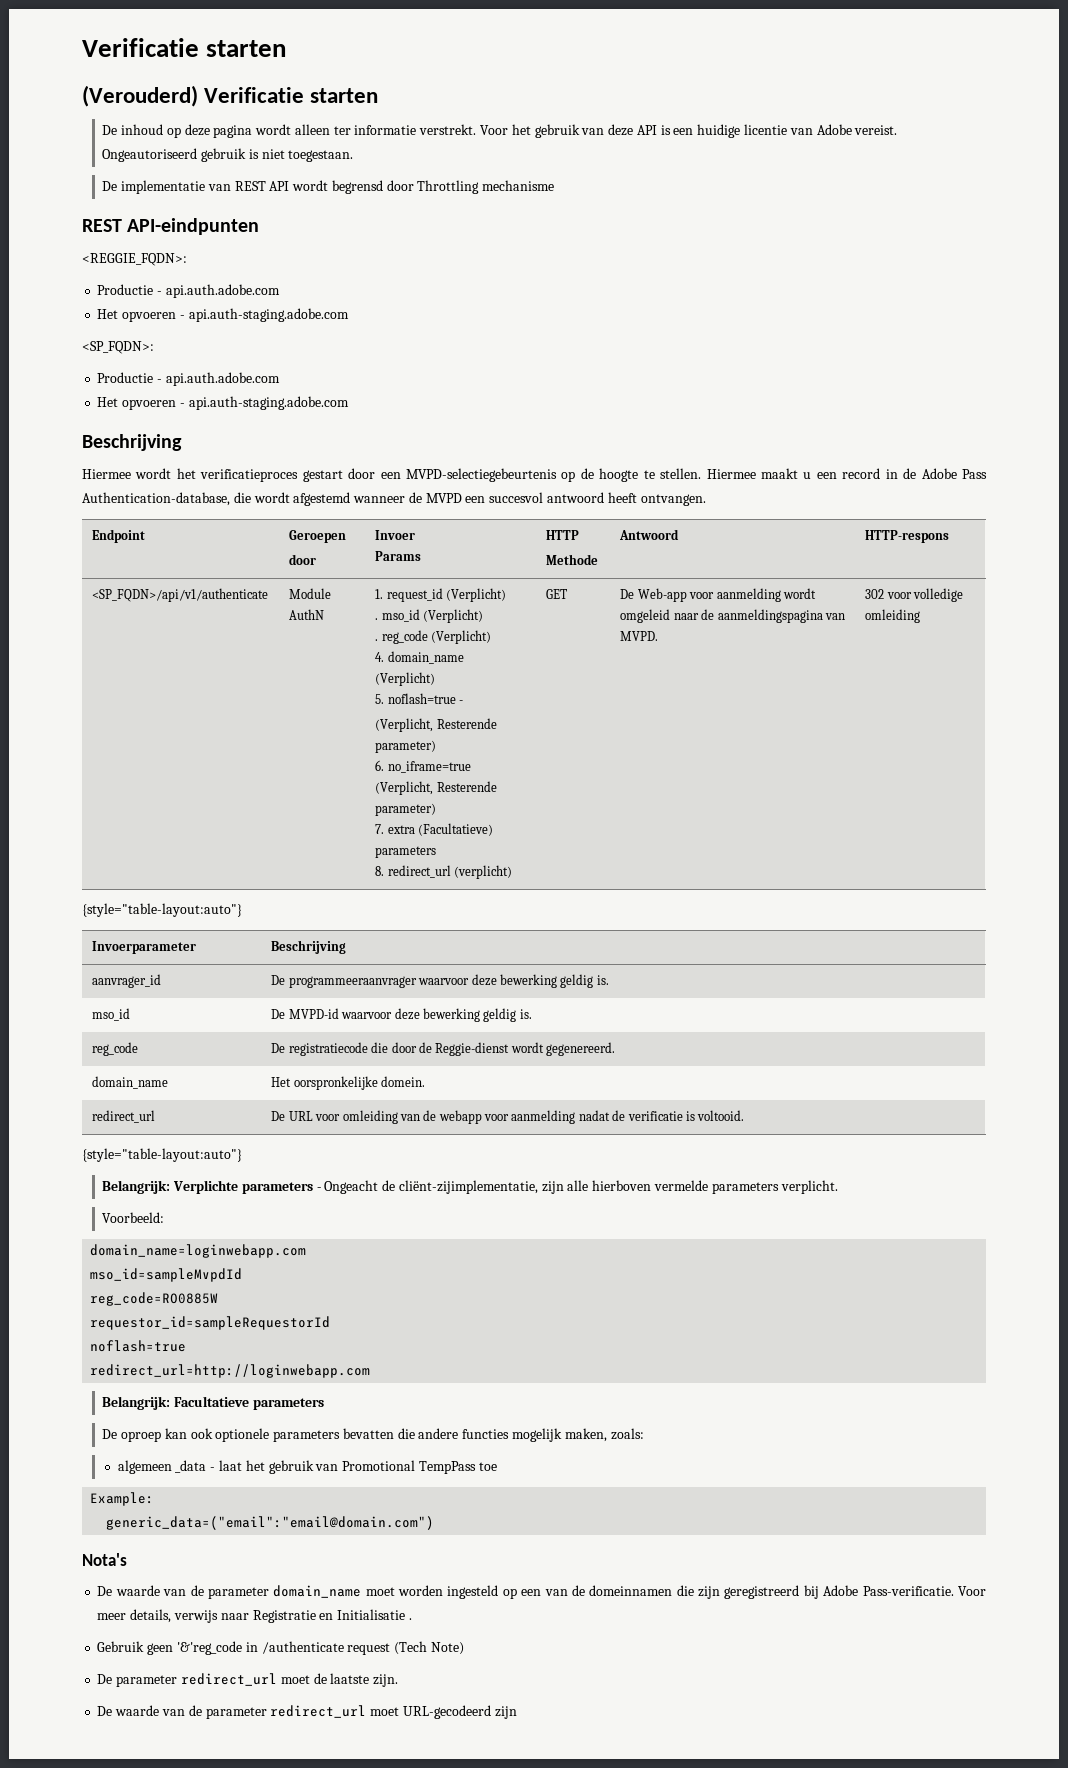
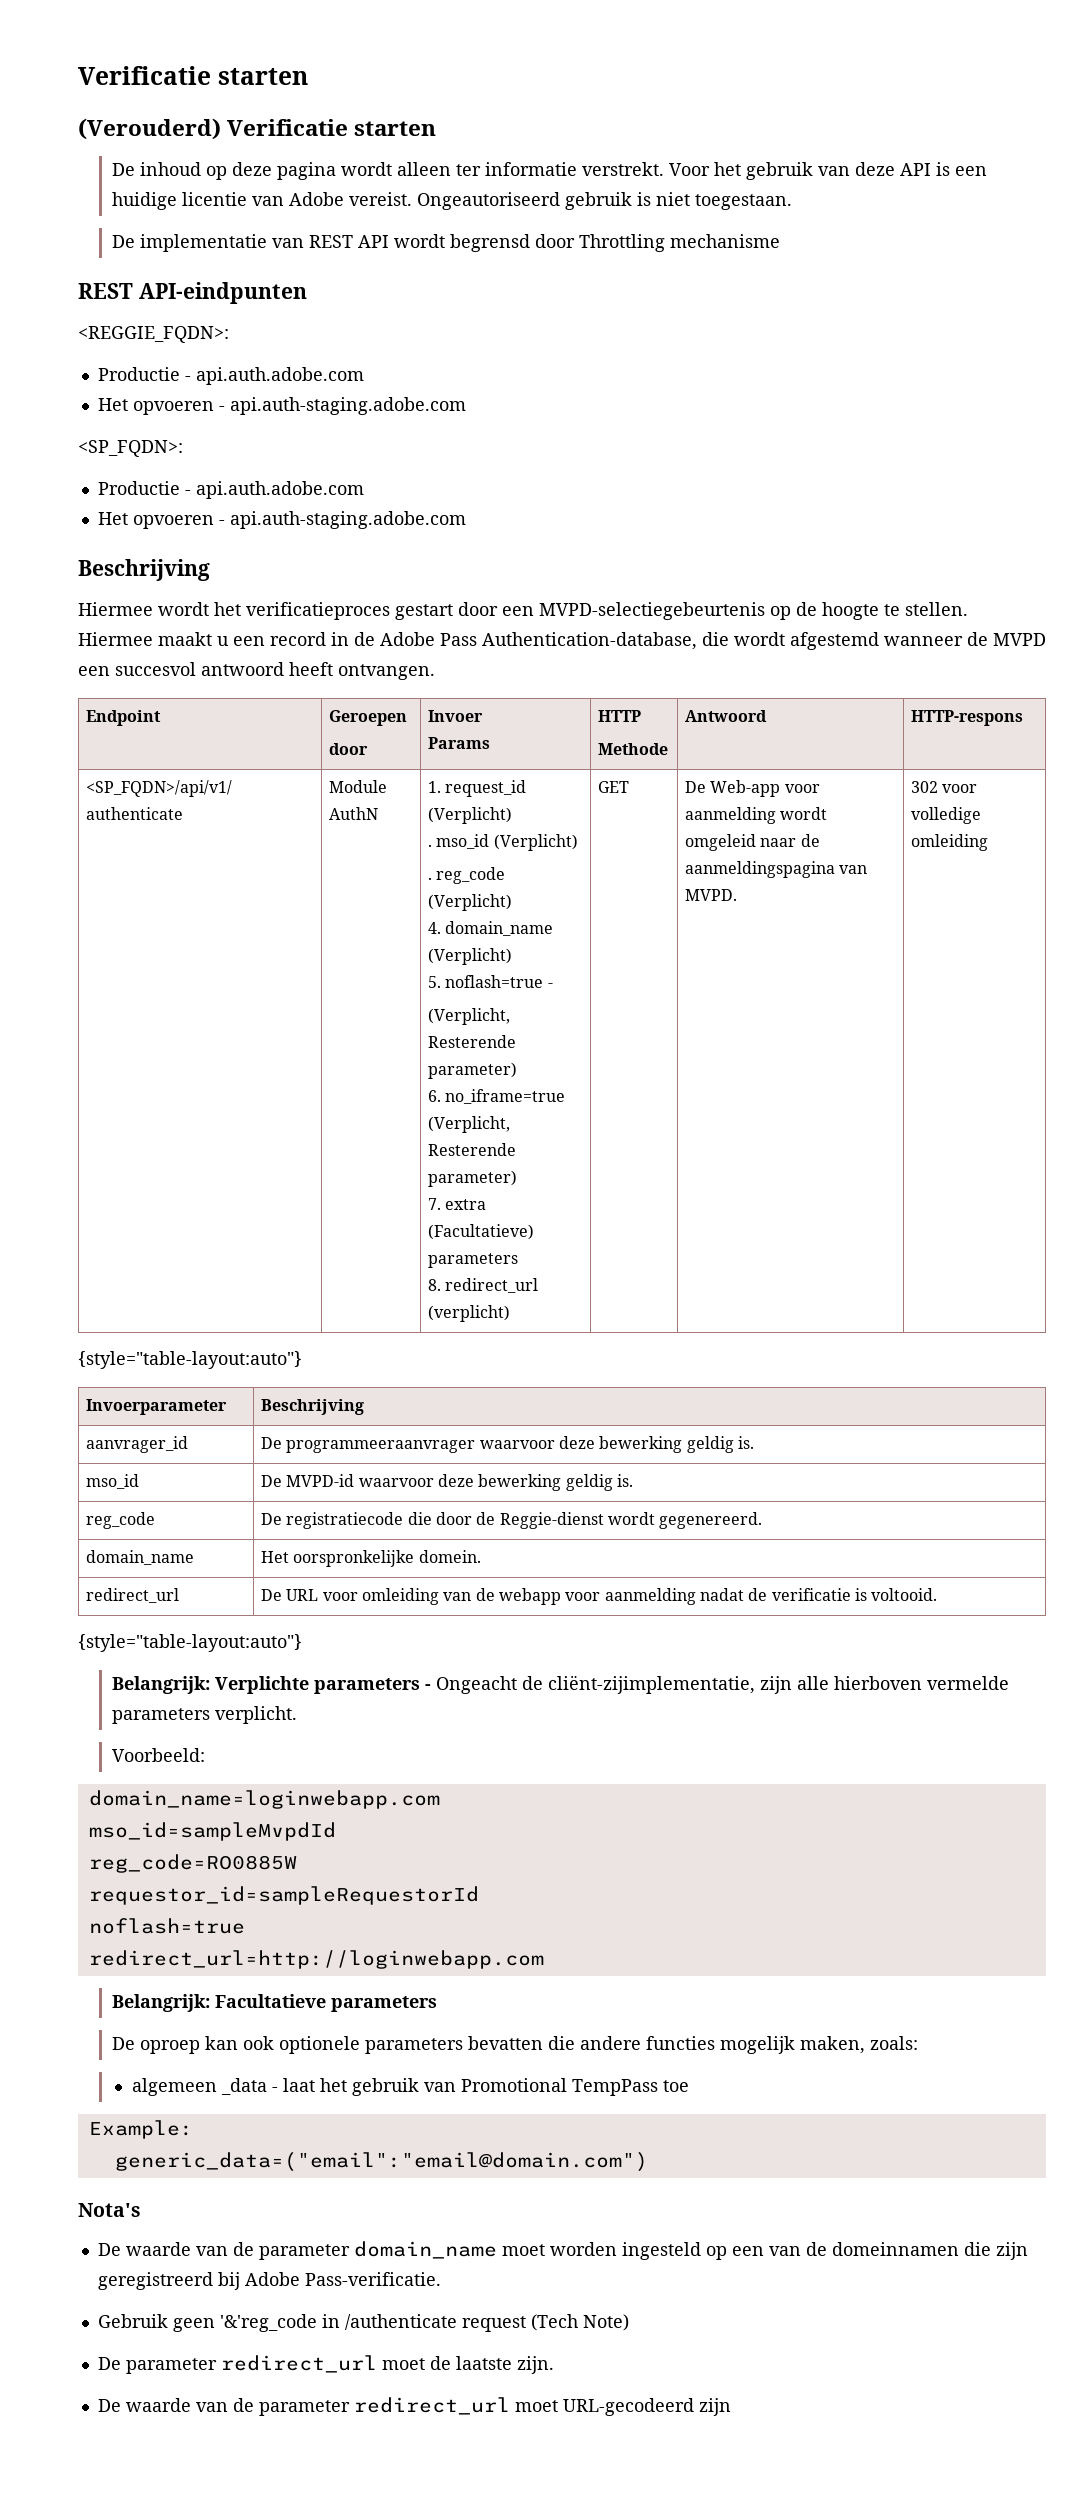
[957,1586,986,1596] [97,1609,412,1623] Voor meer details, verwijs naar Registratie en Initialisatie . -> (441, 2279) none

